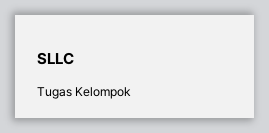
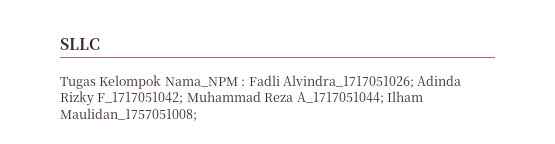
(132, 93) none -> [164,75,462,88] [60,91,423,106] [60,108,197,121] Nama_NPM : Fadli Alvindra_1717051026; Adinda Rizky F_1717051042; Muhammad Reza A_1717051044; Ilham Maulidan_1757051008;

